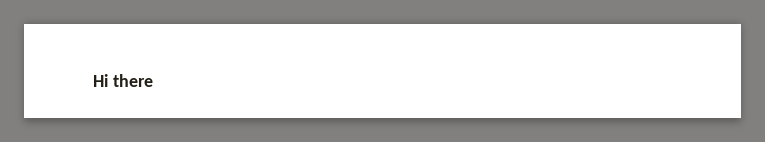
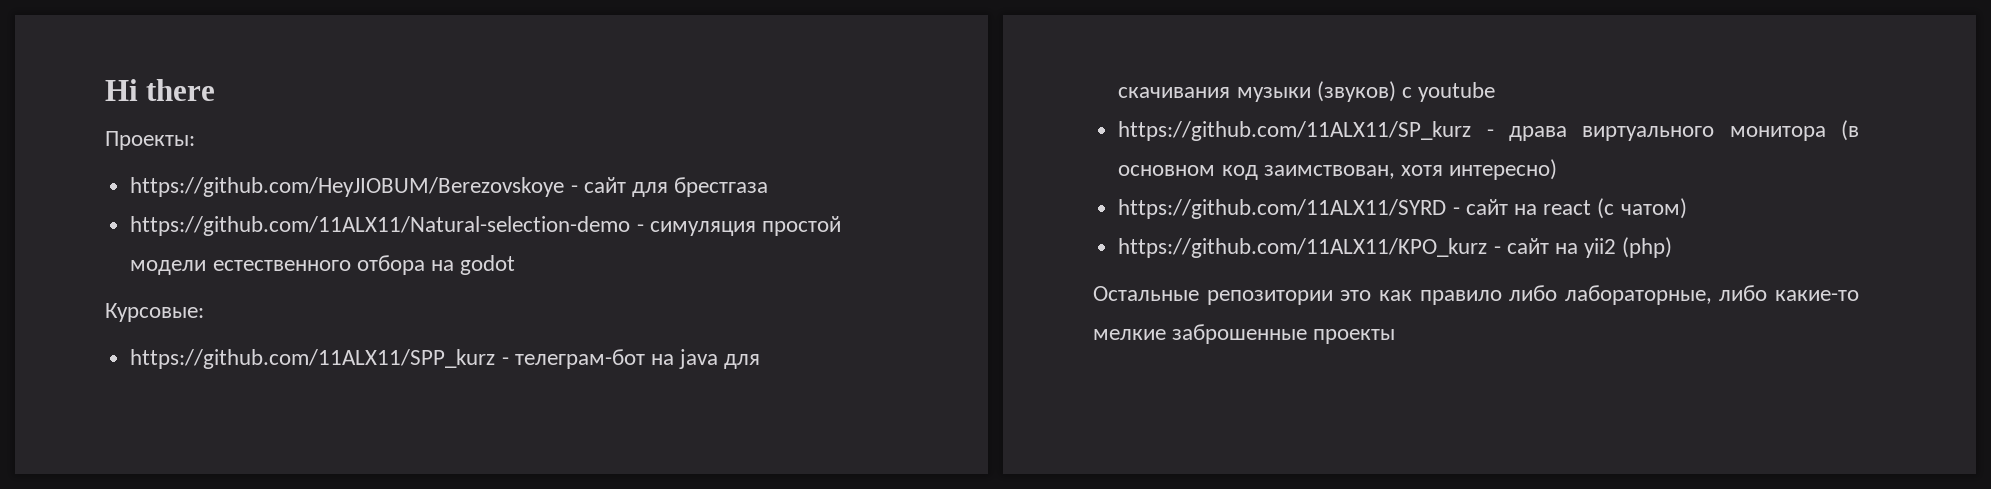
(153, 80) none -> [105,131,195,150] [130,177,769,197] [130,216,841,236] [130,255,516,275] [105,303,204,322] [130,349,761,369] [1118,81,1496,102] [1118,120,1859,141] [1118,159,1558,180] [1118,198,1687,219] [1118,237,1673,258] [1093,285,1859,305] [1093,324,1396,344] // Проекты: // https://github.com/HeyJIOBUM/Berezovskoye - сайт для брестгаза // https://github.com/11ALX11/Natural-selection-demo - симуляция простой модели естественного отбора на godot // Курсовые: // https://github.com/11ALX11/SPP_kurz - телеграм-бот на java для скачивания музыки (звуков) с youtube // https://github.com/11ALX11/SP_kurz - драва виртуального монитора (в основном код заимствован, хотя интересно) // https://github.com/11ALX11/SYRD - сайт на react (с чатом) // https://github.com/11ALX11/KPO_kurz - сайт на yii2 (php) // Остальные репозитории это как правило либо лабораторные, либо какие-то мелкие заброшенные проекты

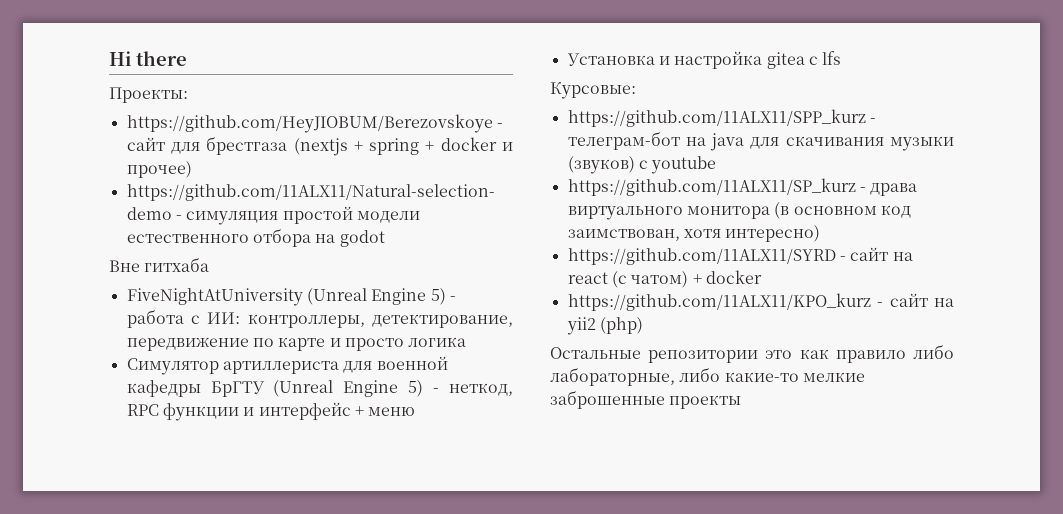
(769, 187) none -> [293,137,513,156] [126,161,192,178] (nextjs + spring + docker и прочее)
(516, 265) none -> [109,257,210,272] [126,288,456,306] [126,309,513,328] [126,337,467,351] [126,356,448,375] [126,380,513,397] [126,402,416,421] [566,51,842,69] // Вне гитхаба // FiveNightAtUniversity (Unreal Engine 5) - работа с ИИ: контроллеры, детектирование, передвижение по карте и просто логика // Симулятор артиллериста для военной кафедры БрГТУ (Unreal Engine 5) - неткод, RPC функции и интерфейс + меню // Установка и настройка gitea c lfs
(1687, 208) none -> [692,270,762,284] + docker

